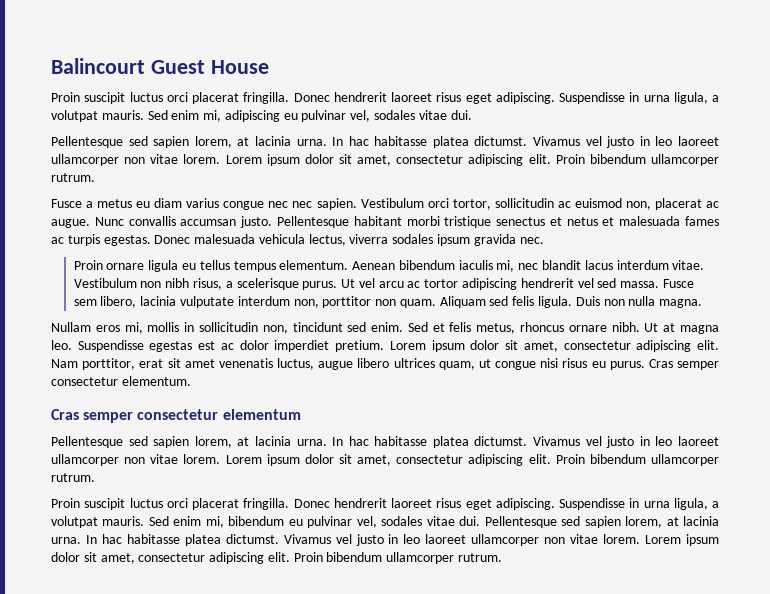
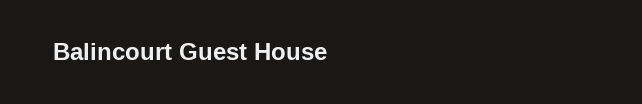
[51,92,719,104] [51,110,472,122] [51,136,720,148] [51,154,719,166] [51,173,95,182] [51,198,719,210] [51,216,720,228] [51,234,544,246] [73,260,705,272] [73,278,694,290] [73,296,703,308] [51,322,719,334] [51,340,720,352] [51,358,719,370] [51,376,191,386] [51,409,301,423] [51,436,720,448] [51,454,719,466] [51,473,95,482] [51,498,719,510] [51,516,720,528] [51,534,720,546] [51,552,503,564] // Proin suscipit luctus orci placerat fringilla. Donec hendrerit laoreet risus eget adipiscing. Suspendisse in urna ligula, a volutpat mauris. Sed enim mi, adipiscing eu pulvinar vel, sodales vitae dui. // Pellentesque sed sapien lorem, at lacinia urna. In hac habitasse platea dictumst. Vivamus vel justo in leo laoreet ullamcorper non vitae lorem. Lorem ipsum dolor sit amet, consectetur adipiscing elit. Proin bibendum ullamcorper rutrum. // Fusce a metus eu diam varius congue nec nec sapien. Vestibulum orci tortor, sollicitudin ac euismod non, placerat ac augue. Nunc convallis accumsan justo. Pellentesque habitant morbi tristique senectus et netus et malesuada fames ac turpis egestas. Donec malesuada vehicula lectus, viverra sodales ipsum gravida nec. // Proin ornare ligula eu tellus tempus elementum. Aenean bibendum iaculis mi, nec blandit lacus interdum vitae. Vestibulum non nibh risus, a scelerisque purus. Ut vel arcu ac tortor adipiscing hendrerit vel sed massa. Fusce sem libero, lacinia vulputate interdum non, porttitor non quam. Aliquam sed felis ligula. Duis non nulla magna. // Nullam eros mi, mollis in sollicitudin non, tincidunt sed enim. Sed et felis metus, rhoncus ornare nibh. Ut at magna leo. Suspendisse egestas est ac dolor imperdiet pretium. Lorem ipsum dolor sit amet, consectetur adipiscing elit. Nam porttitor, erat sit amet venenatis luctus, augue libero ultrices quam, ut congue nisi risus eu purus. Cras semper consectetur elementum. // Cras semper consectetur elementum // Pellentesque sed sapien lorem, at lacinia urna. In hac habitasse platea dictumst. Vivamus vel justo in leo laoreet ullamcorper non vitae lorem. Lorem ipsum dolor sit amet, consectetur adipiscing elit. Proin bibendum ullamcorper rutrum. // Proin suscipit luctus orci placerat fringilla. Donec hendrerit laoreet risus eget adipiscing. Suspendisse in urna ligula, a volutpat mauris. Sed enim mi, bibendum eu pulvinar vel, sodales vitae dui. Pellentesque sed sapien lorem, at lacinia urna. In hac habitasse platea dictumst. Vivamus vel justo in leo laoreet ullamcorper non vitae lorem. Lorem ipsum dolor sit amet, consectetur adipiscing elit. Proin bibendum ullamcorper rutrum. -> (327, 51) none

